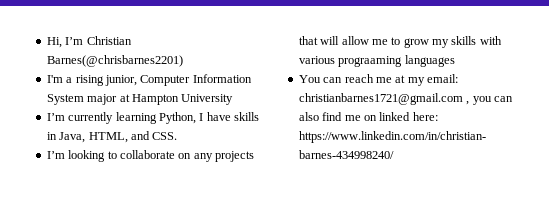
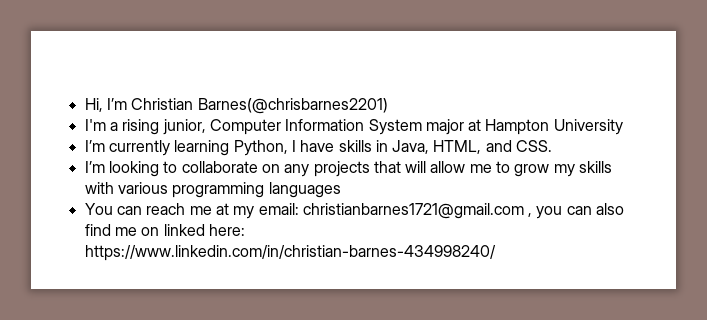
[338,56,403,67] prograaming -> [172,182,265,198] programming

